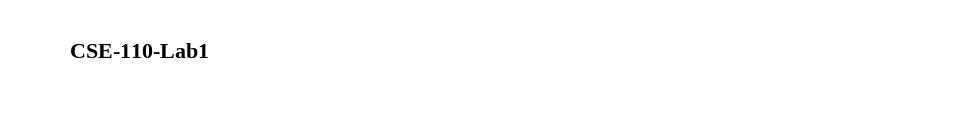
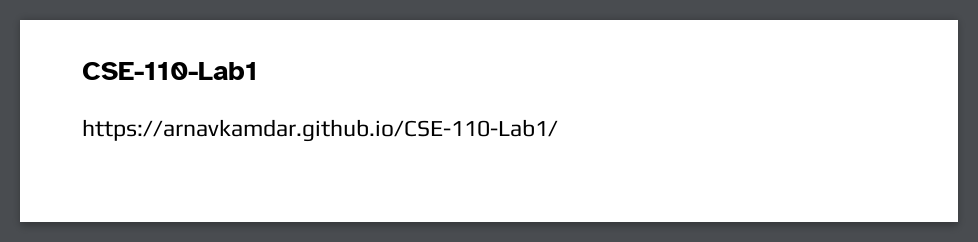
(209, 50) none -> [82,119,558,142] // https://arnavkamdar.github.io/CSE-110-Lab1/

